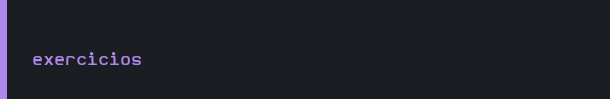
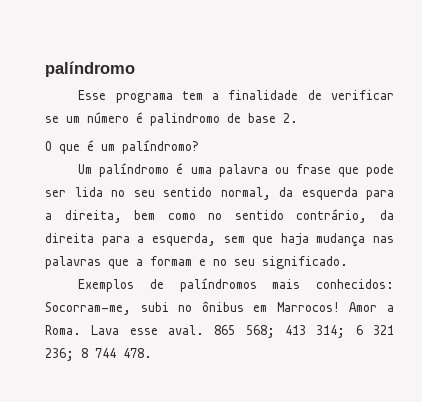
[32,52,142,65] exercicios -> [45,61,135,77] [78,90,394,103] [45,112,298,126] [45,140,199,154] [78,163,395,177] [45,187,394,200] [45,209,394,223] [45,233,394,247] [45,256,348,269] [78,278,394,292] [45,301,394,315] [45,325,394,338] [45,348,152,361] palíndromo // Esse programa tem a finalidade de verificar se um número é palindromo de base 2. // O que é um palíndromo? // Um palíndromo é uma palavra ou frase que pode ser lida no seu sentido normal, da esquerda para a direita, bem como no sentido contrário, da direita para a esquerda, sem que haja mudança nas palavras que a formam e no seu significado. // Exemplos de palíndromos mais conhecidos: Socorram-me, subi no ônibus em Marrocos! Amor a Roma. Lava esse aval. 865 568; 413 314; 6 321 236; 8 744 478.

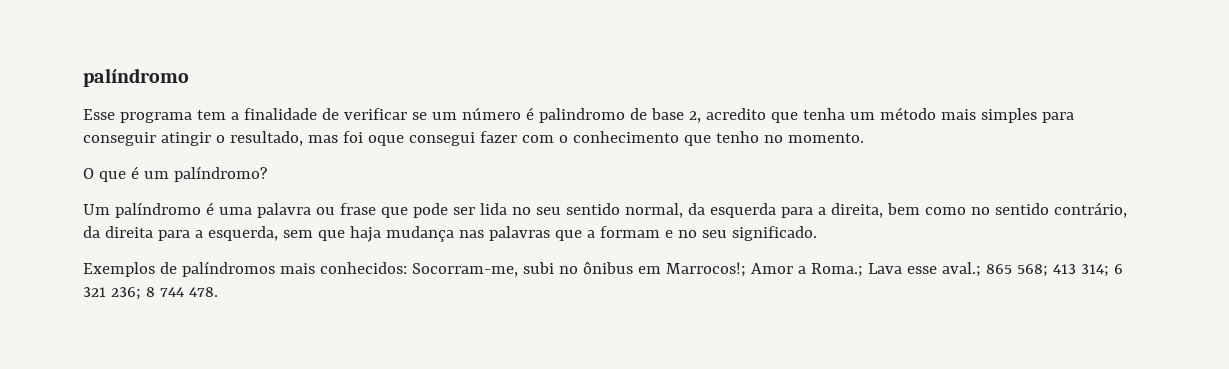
[283,113,298,123] 2. -> [688,107,1074,123] [83,131,864,146] 2, acredito que tenha um método mais simples para conseguir atingir o resultado, mas foi oque consegui fazer com o conhecimento que tenho no momento.
[276,302,340,312] Marrocos! -> [665,262,746,277] Marrocos!;
[45,325,81,335] Roma. -> [810,263,863,277] Roma.;
[168,325,204,335] aval. -> [941,262,981,277] aval.;

